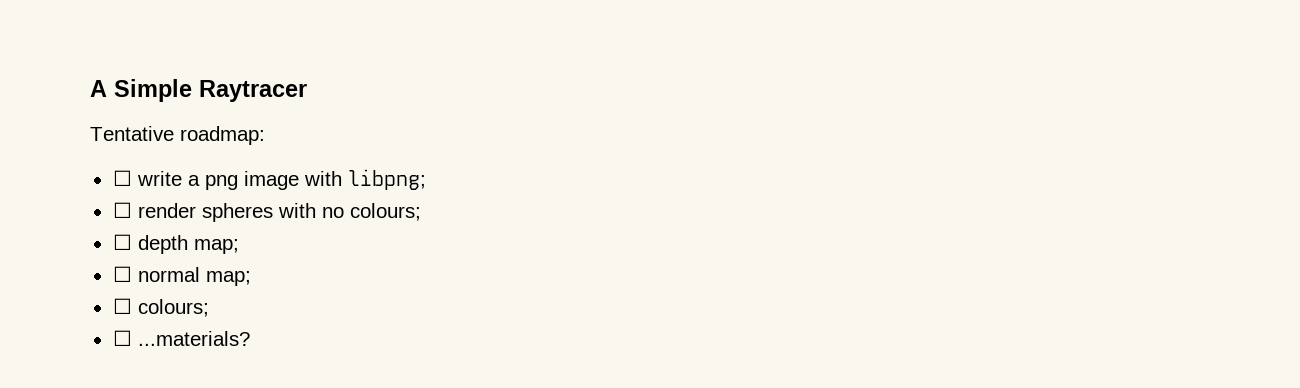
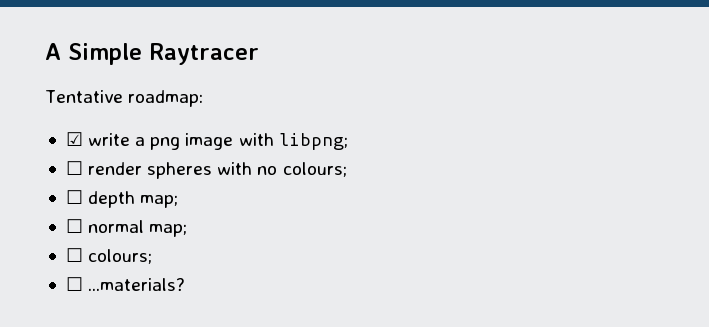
[112,170,132,186] ☐ -> [65,132,83,146] ☑

